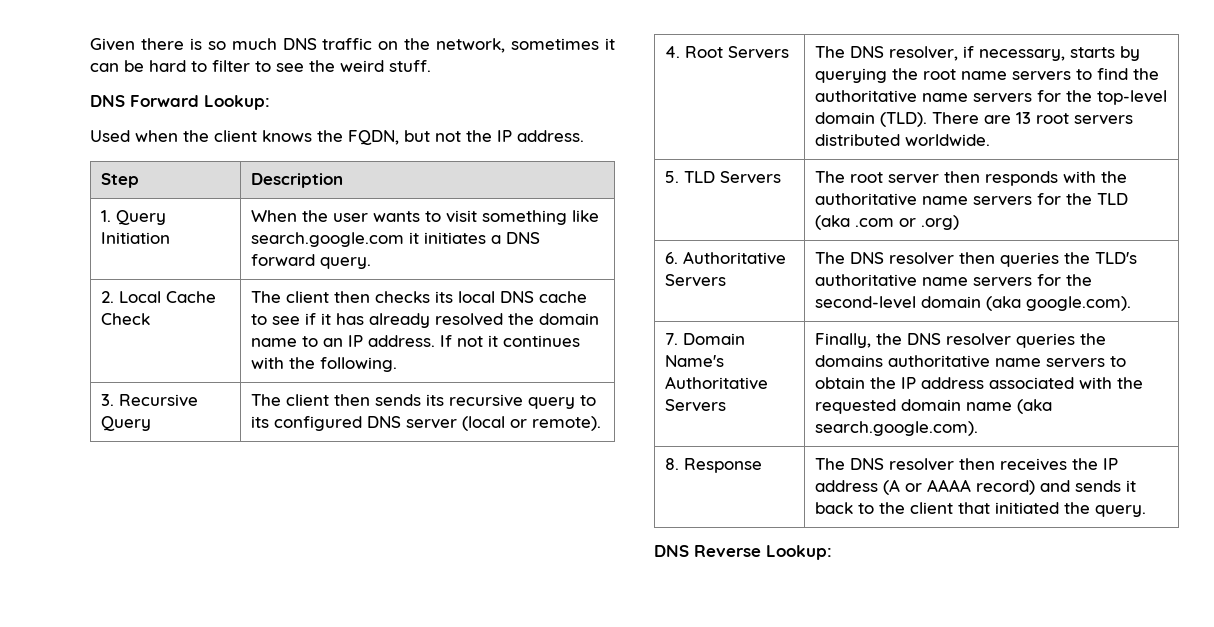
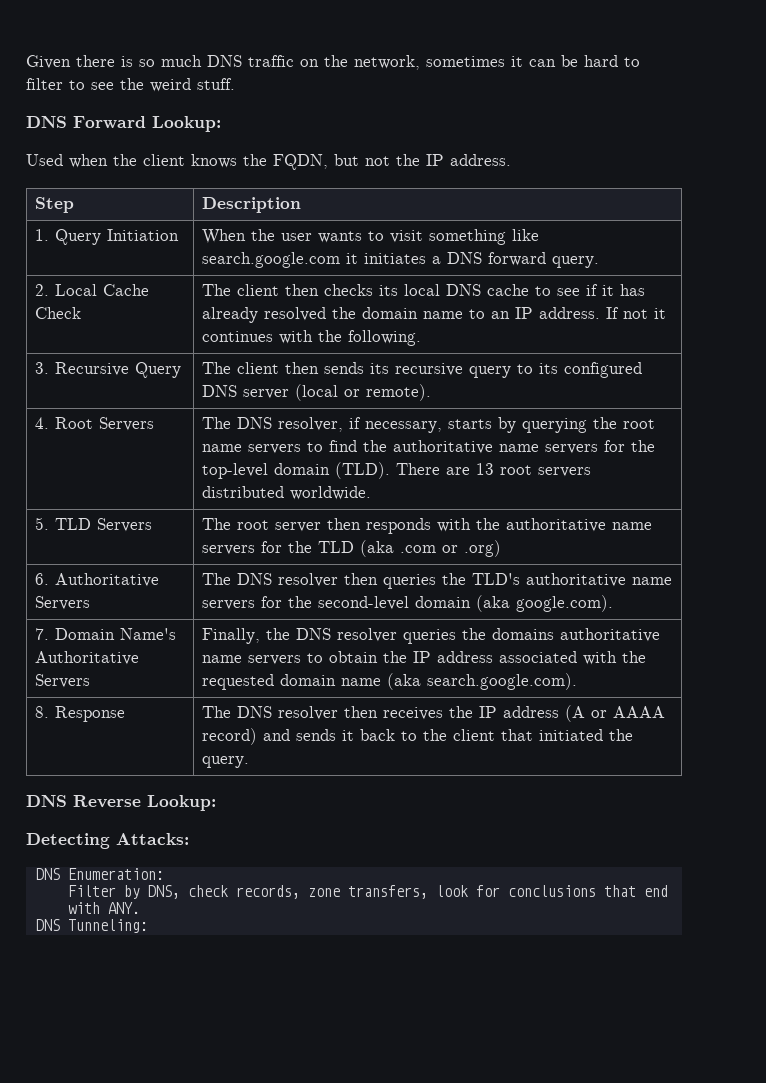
(832, 552) none -> [26,833,189,849] [35,868,164,880] [67,885,668,899] [67,902,140,914] [35,919,148,933] // Detecting Attacks: // DNS Enumeration: // Filter by DNS, check records, zone transfers, look for conclusions that end with ANY. // DNS Tunneling:

